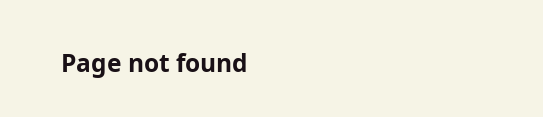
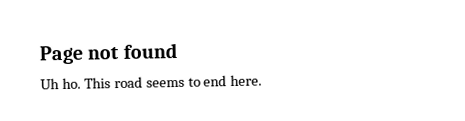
(249, 62) none -> [40,74,263,90] // Uh ho. This road seems to end here.

